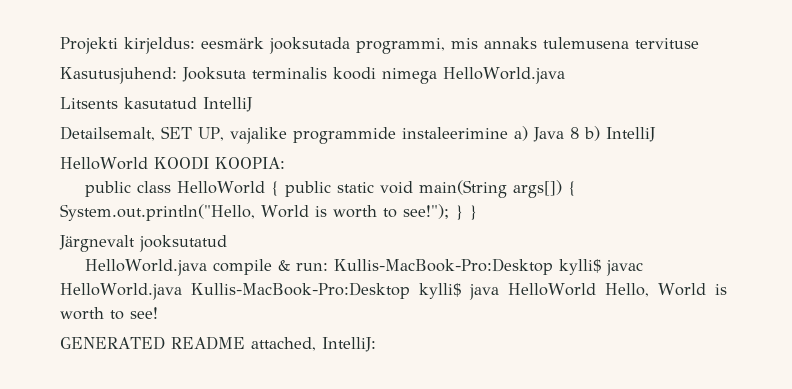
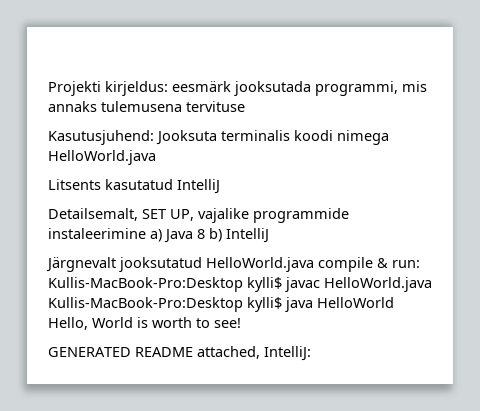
[60,156,285,170] [85,180,577,198] [60,204,477,221] // HelloWorld KOODI KOOPIA: // public class HelloWorld { public static void main(String args[]) { System.out.println("Hello, World is worth to see!"); } } -> (269, 235) none
(227, 243) // -> (202, 264) none

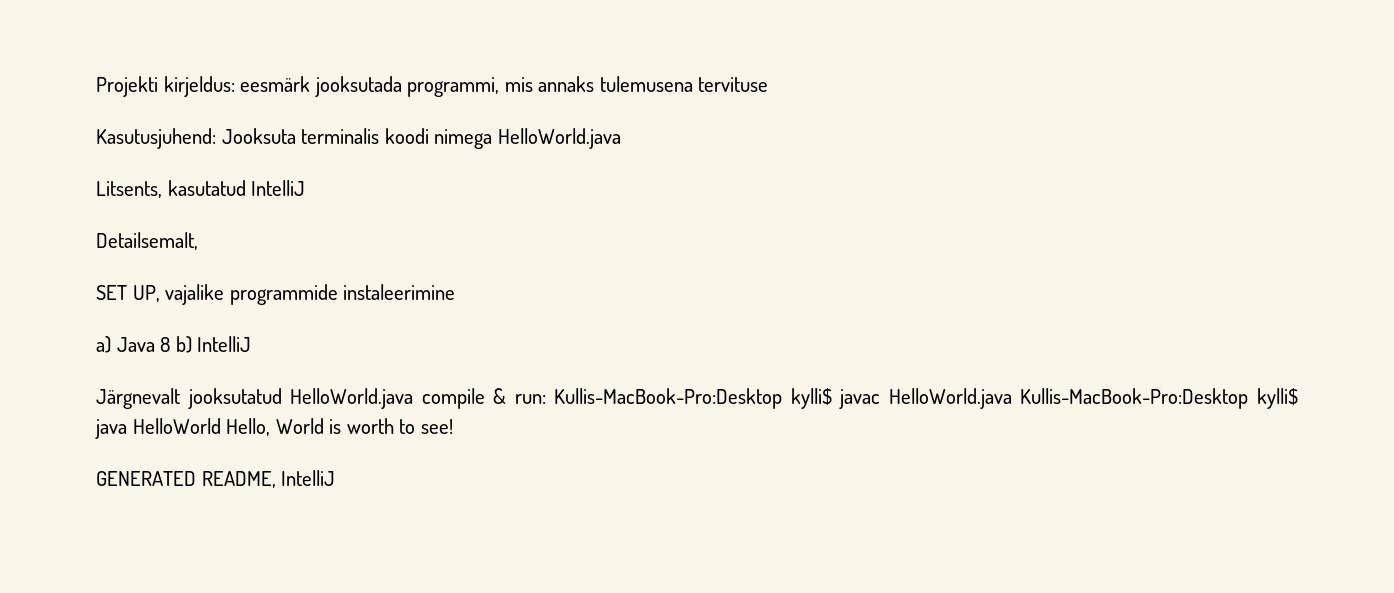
[48,179,101,190] Litsents -> [96,181,162,198] Litsents,
(138, 214) none -> (198, 241) //
(146, 233) none -> (456, 292) //
[135,346,311,361] README attached, IntelliJ: -> [201,470,336,488] README, IntelliJ

